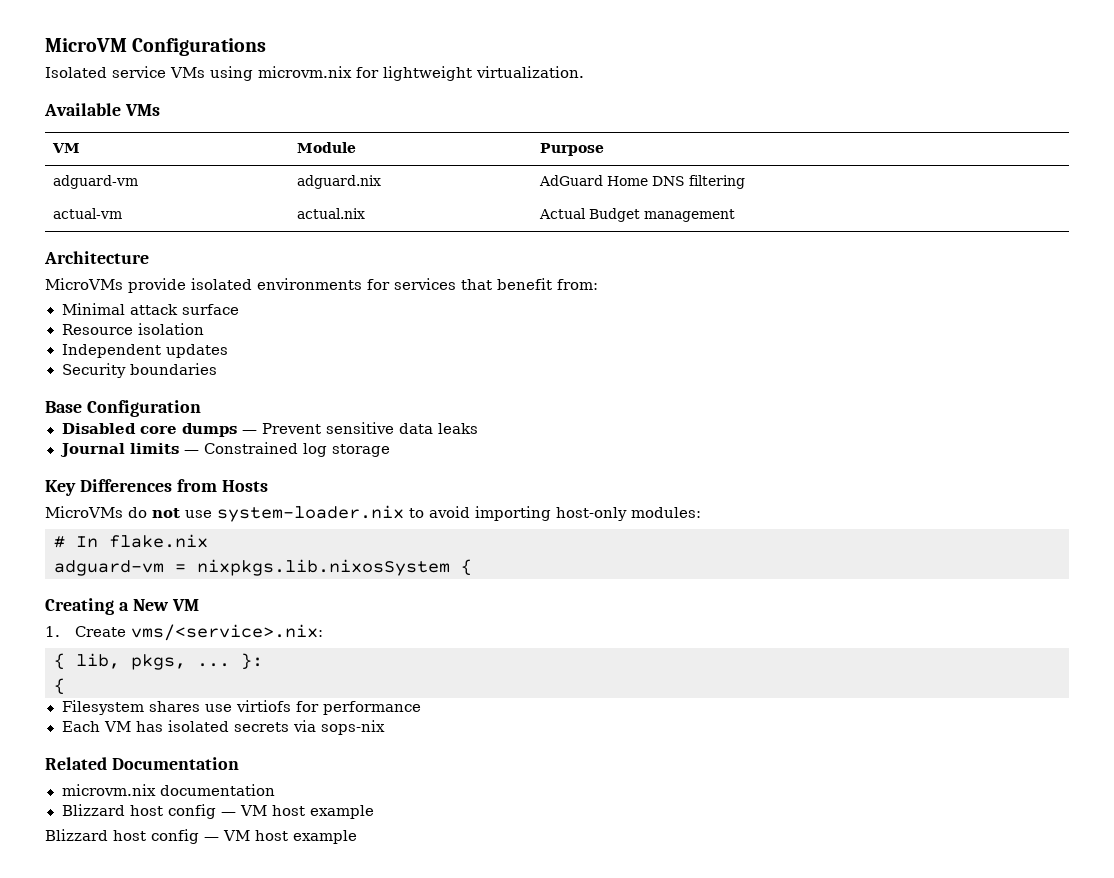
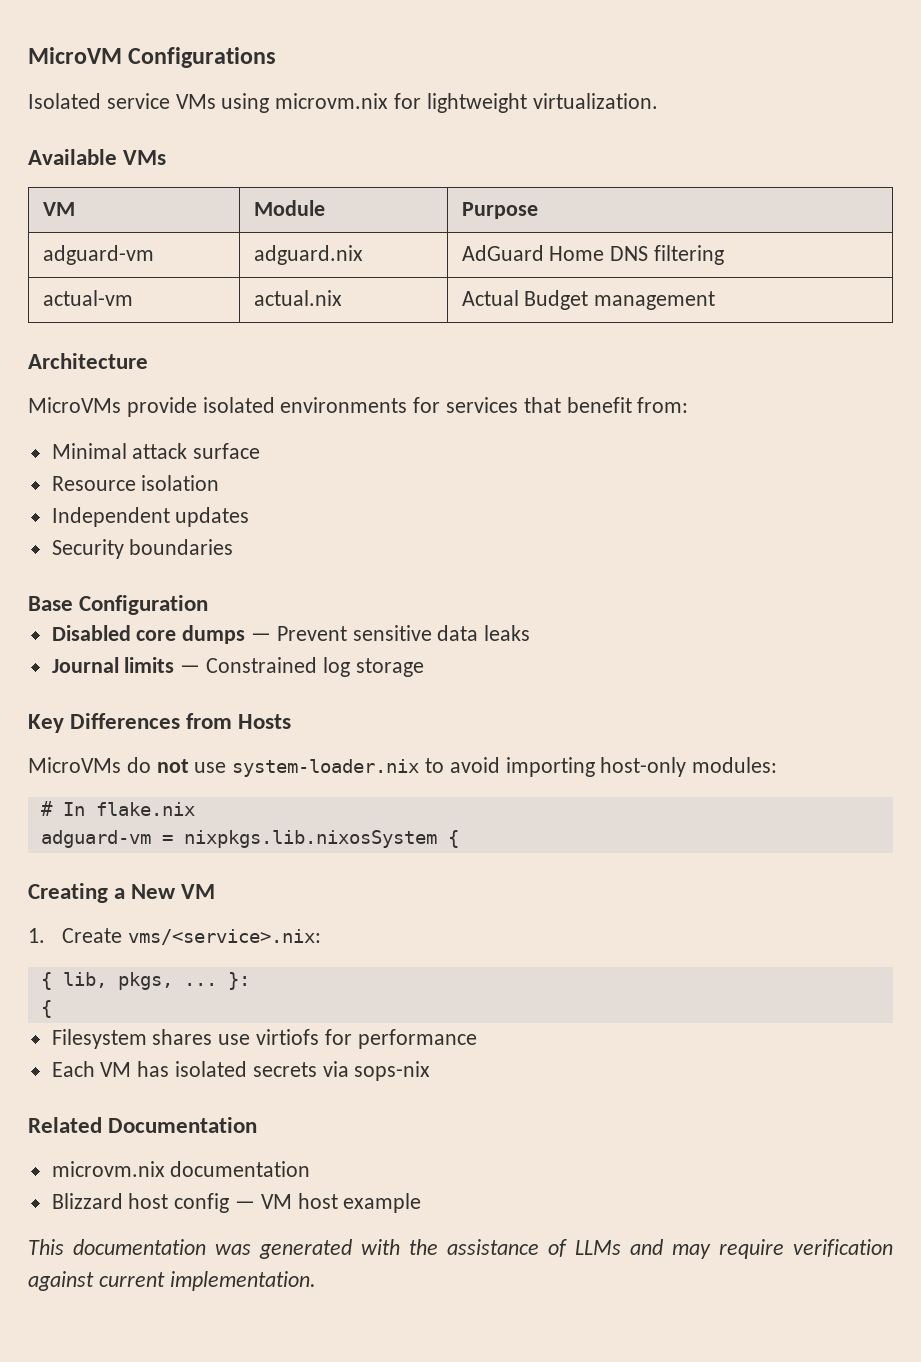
[45,829,357,844] Blizzard host config — VM host example -> [28,1239,893,1259] [28,1271,316,1291] This documentation was generated with the assistance of LLMs and may require verification against current implementation.

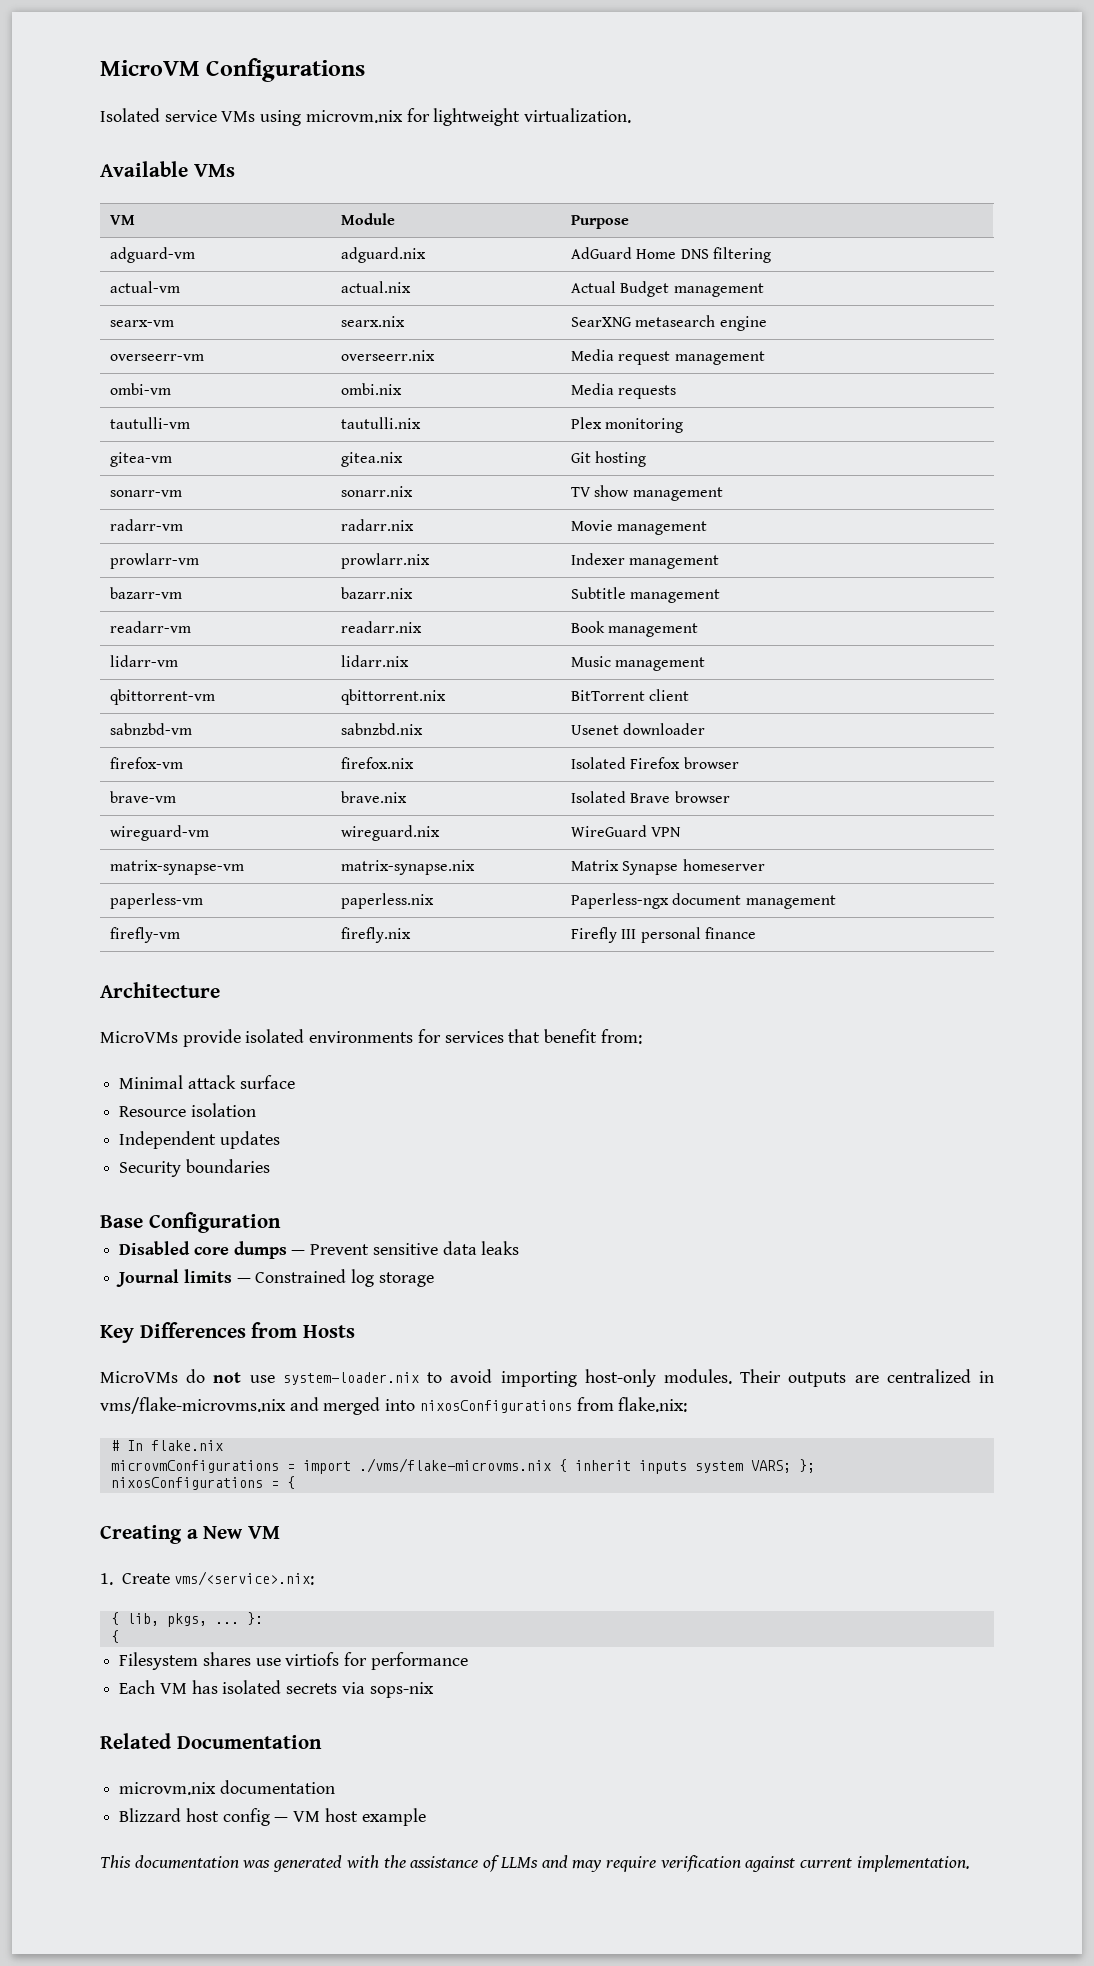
(716, 300) none -> [109,320,174,327] [340,316,405,327] [570,315,767,331] [109,354,204,361] [340,350,435,361] [570,349,765,365] [109,383,171,395] [340,383,402,395] [570,383,677,399] [109,417,190,429] [340,417,421,429] [570,417,684,433] [109,452,172,467] [340,452,403,467] [570,451,647,467] [109,490,182,497] [340,486,413,497] [570,485,723,501] [109,519,183,531] [340,519,414,531] [570,520,708,535] [109,553,199,569] [340,553,430,569] [570,553,720,569] [109,587,182,599] [340,587,413,599] [570,587,721,603] [109,621,191,633] [340,621,422,633] [570,621,699,637] [109,655,178,667] [340,655,409,667] [570,656,706,671] [109,689,215,705] [340,689,446,705] [570,689,690,701] [109,723,192,735] [340,723,423,735] [570,723,706,735] [109,757,183,769] [340,757,414,769] [570,757,739,769] [109,791,176,803] [340,791,407,803] [570,791,730,803] [109,825,209,841] [340,825,440,841] [570,825,682,837] [109,860,244,875] [340,860,475,875] [570,859,765,875] [109,893,203,909] [340,893,434,909] [570,893,836,909] [109,927,180,943] [340,927,411,943] [570,927,756,943] // searx-vm | searx.nix | SearXNG metasearch engine // overseerr-vm | overseerr.nix | Media request management // ombi-vm | ombi.nix | Media requests // tautulli-vm | tautulli.nix | Plex monitoring // gitea-vm | gitea.nix | Git hosting // sonarr-vm | sonarr.nix | TV show management // radarr-vm | radarr.nix | Movie management // prowlarr-vm | prowlarr.nix | Indexer management // bazarr-vm | bazarr.nix | Subtitle management // readarr-vm | readarr.nix | Book management // lidarr-vm | lidarr.nix | Music management // qbittorrent-vm | qbittorrent.nix | BitTorrent client // sabnzbd-vm | sabnzbd.nix | Usenet downloader // firefox-vm | firefox.nix | Isolated Firefox browser // brave-vm | brave.nix | Isolated Brave browser // wireguard-vm | wireguard.nix | WireGuard VPN // matrix-synapse-vm | matrix-synapse.nix | Matrix Synapse homeserver // paperless-vm | paperless.nix | Paperless-ngx document management // firefly-vm | firefly.nix | Firefly III personal finance
[692,757,778,773] [40,801,195,816] [40,830,437,848] modules: // # In flake.nix // adguard-vm = nixpkgs.lib.nixosSystem -> [663,1369,994,1387] [100,1397,688,1415] [110,1440,223,1451] [110,1458,815,1474] [110,1477,279,1490] modules. Their outputs are centralized in vms/flake-microvms.nix and merged into nixosConfigurations from flake.nix: // # In flake.nix // microvmConfigurations = import ./vms/flake-microvms.nix { inherit inputs system VARS; }; // nixosConfigurations =

